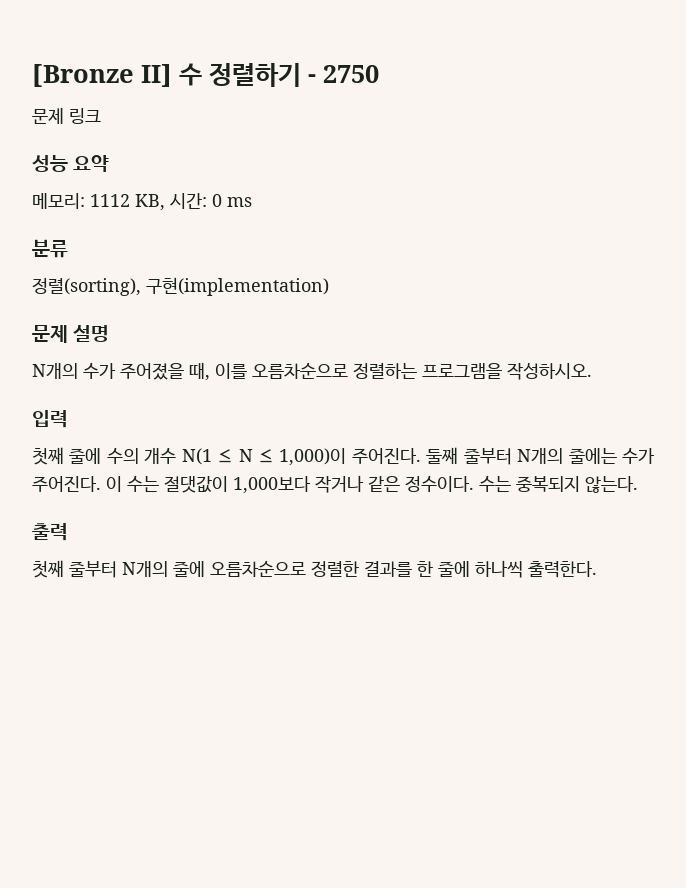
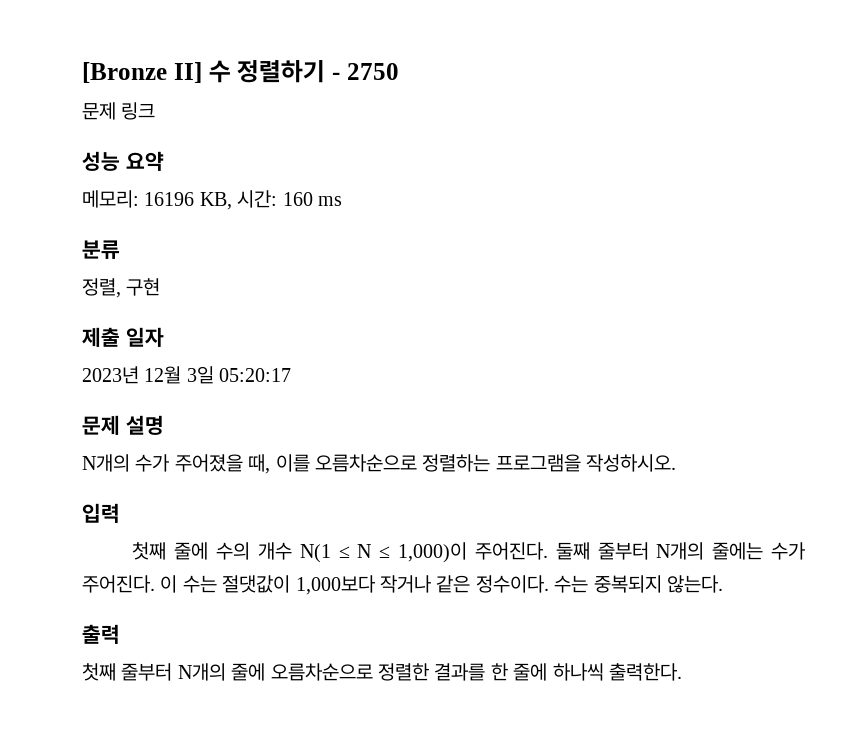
[90,194,130,207] 1112 -> [144,192,195,206] 16196
[212,194,222,207] 0 -> [282,192,313,206] 160
[32,277,329,296] 정렬(sorting), 구현(implementation) -> [82,278,161,298] [82,327,164,347] [82,366,292,384] 정렬, 구현 // 제출 일자 // 2023년 12월 3일 05:20:17

